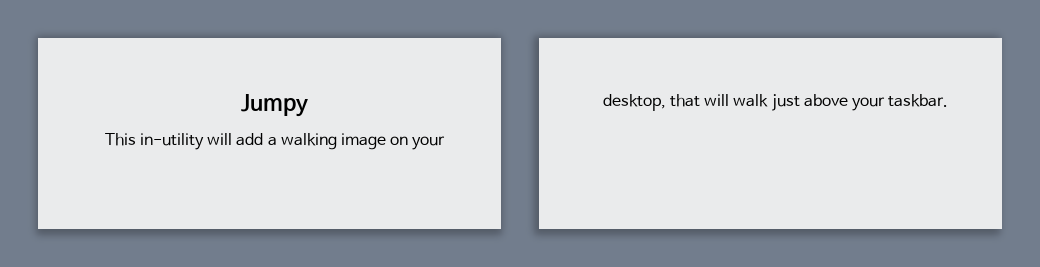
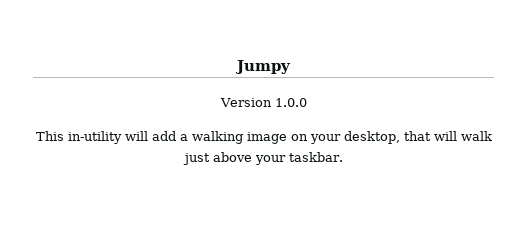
(308, 105) none -> [219,98,307,107] // Version 1.0.0

